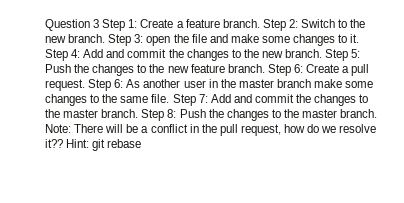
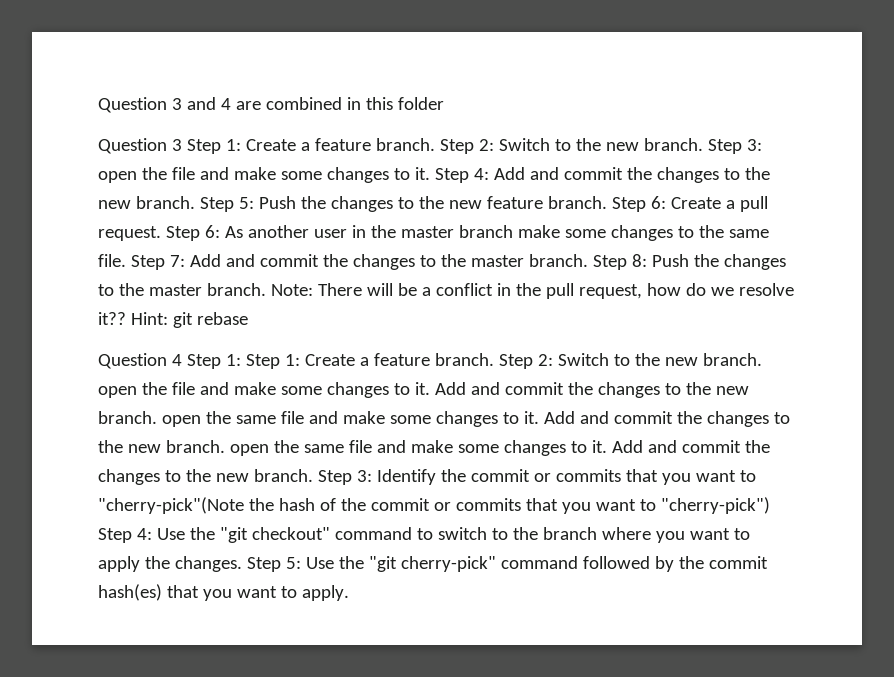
[45,19,100,31] Question 3 -> [98,97,444,113] [98,138,182,154] Question 3 and 4 are combined in this folder // Question 3
(142, 143) none -> [98,353,762,369] [98,382,749,398] [98,411,790,427] [98,440,770,456] [98,469,756,485] [98,497,770,514] [98,527,750,543] [98,556,768,572] [98,584,349,601] // Question 4 Step 1: Step 1: Create a feature branch. Step 2: Switch to the new branch. open the file and make some changes to it. Add and commit the changes to the new branch. open the same file and make some changes to it. Add and commit the changes to the new branch. open the same file and make some changes to it. Add and commit the changes to the new branch. Step 3: Identify the commit or commits that you want to "cherry-pick"(Note the hash of the commit or commits that you want to "cherry-pick") Step 4: Use the "git checkout" command to switch to the branch where you want to apply the changes. Step 5: Use the "git cherry-pick" command followed by the commit hash(es) that you want to apply.

